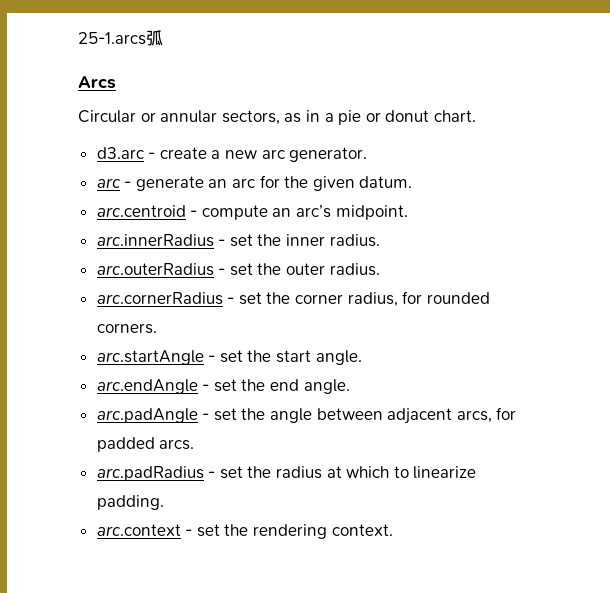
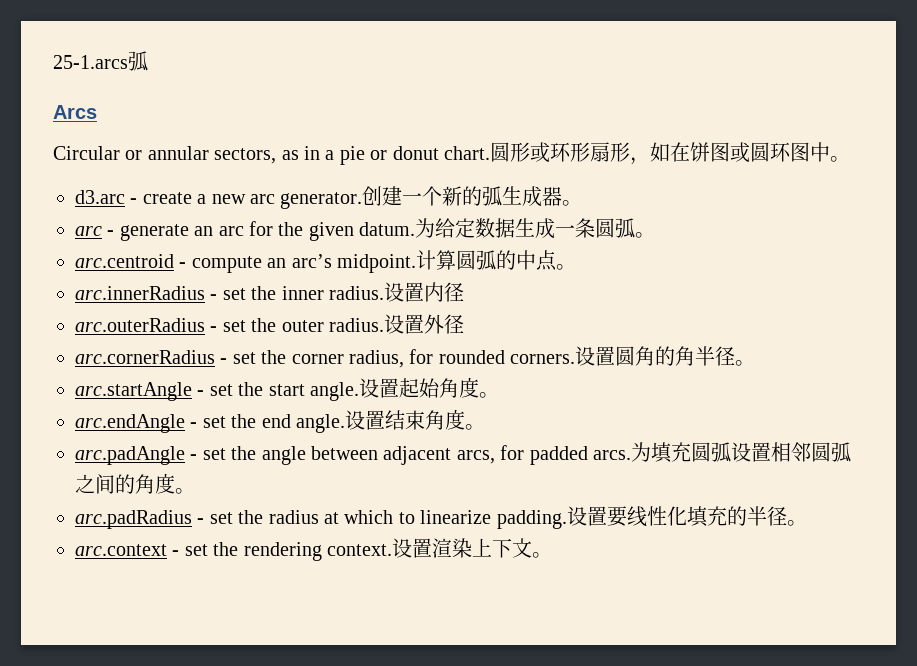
(476, 116) none -> [489,142,850,165] 圆形或环形扇形，如在饼图或圆环图中。
(368, 154) none -> [362,186,583,207] 创建一个新的弧生成器。
(413, 182) none -> [415,218,656,239] 为给定数据生成一条圆弧。
(408, 212) none -> [416,250,576,271] 计算圆弧的中点。
(380, 240) none -> [384,282,464,302] 设置内径
(380, 269) none -> [384,314,464,334] 设置外径
(157, 328) none -> [575,346,756,366] 设置圆角的角半径。
(362, 357) none -> [359,377,499,398] 设置起始角度。
(350, 386) none -> [345,409,485,430] 设置结束角度。
(195, 444) none -> [630,442,851,463] [75,473,195,494] 为填充圆弧设置相邻圆弧之间的角度。
(164, 502) none -> [566,506,807,527] 设置要线性化填充的半径。
(393, 530) none -> [392,538,552,558] 设置渲染上下文。

